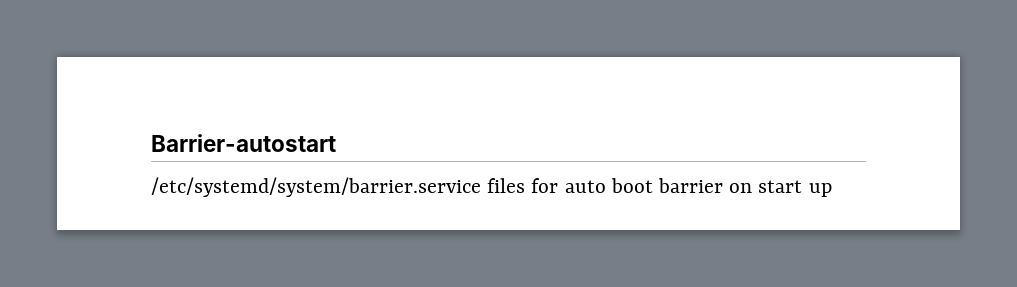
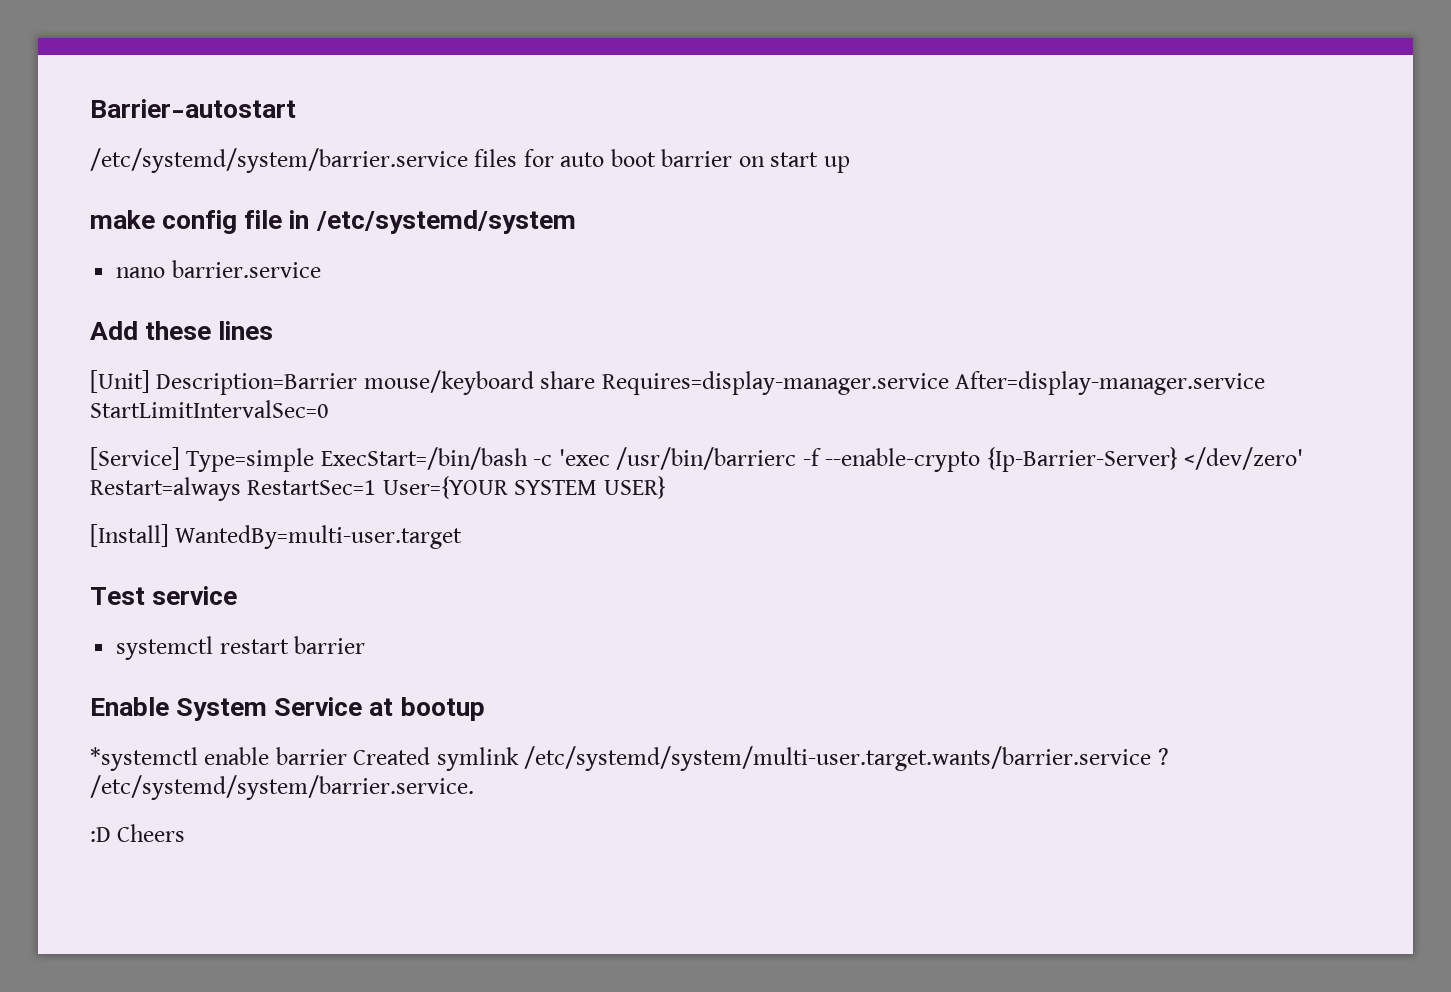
(832, 190) none -> [90,210,576,234] [116,260,321,278] [90,321,274,340] [90,370,1266,395] [90,400,329,418] [90,447,1304,472] [90,476,666,501] [90,524,463,549] [90,586,238,605] [116,636,366,660] [90,697,485,721] [90,746,1169,771] [90,775,474,800] [90,824,186,842] // make config file in /etc/systemd/system // nano barrier.service // Add these lines // [Unit] Description=Barrier mouse/keyboard share Requires=display-manager.service After=display-manager.service StartLimitIntervalSec=0 // [Service] Type=simple ExecStart=/bin/bash -c 'exec /usr/bin/barrierc -f --enable-crypto {Ip-Barrier-Server} </dev/zero' Restart=always RestartSec=1 User={YOUR SYSTEM USER} // [Install] WantedBy=multi-user.target // Test service // systemctl restart barrier // Enable System Service at bootup // *systemctl enable barrier Created symlink /etc/systemd/system/multi-user.target.wants/barrier.service ? /etc/systemd/system/barrier.service. // :D Cheers

